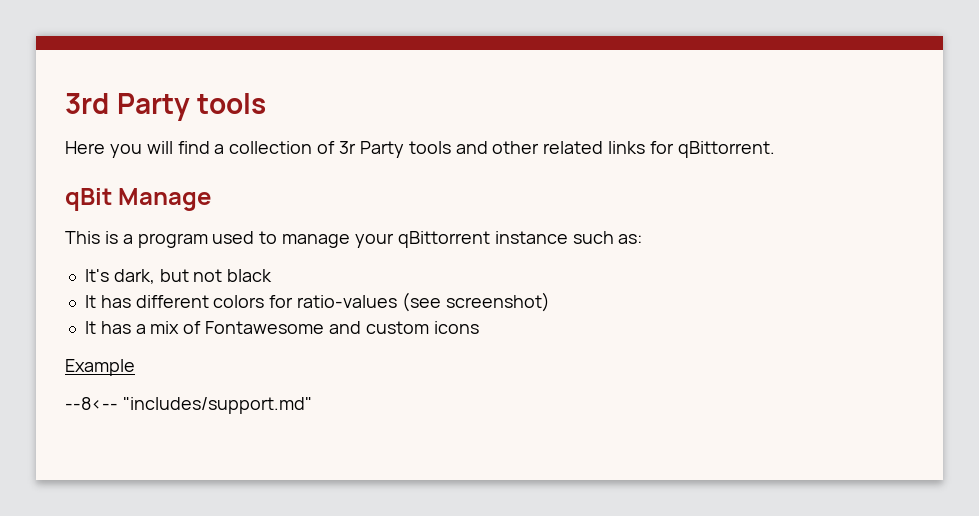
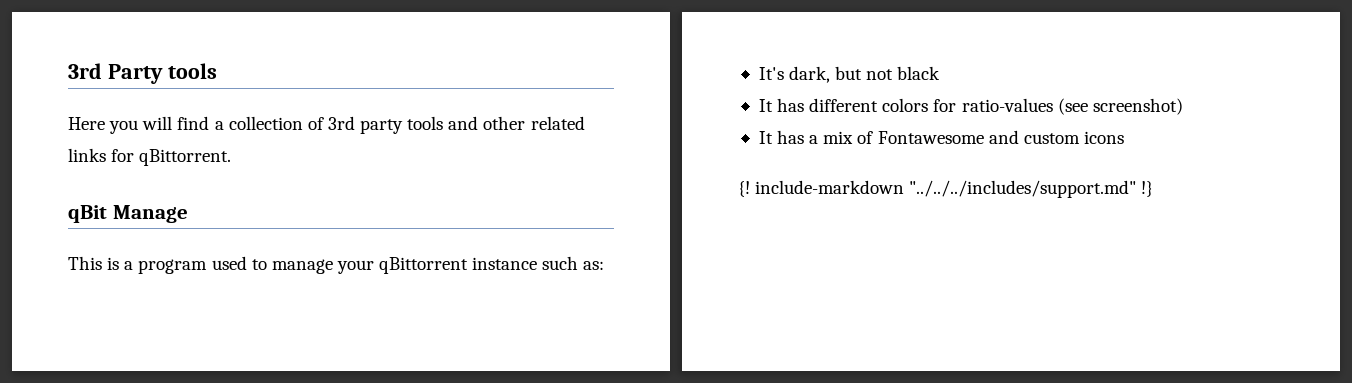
[339,141,404,158] 3r Party -> [327,116,404,134] 3rd party
[65,359,135,376] [65,397,312,414] Example // --8<-- "includes/support.md" -> [738,180,1154,198] {! include-markdown "../../../includes/support.md" !}

